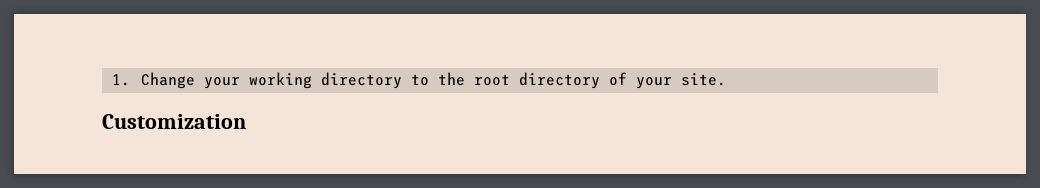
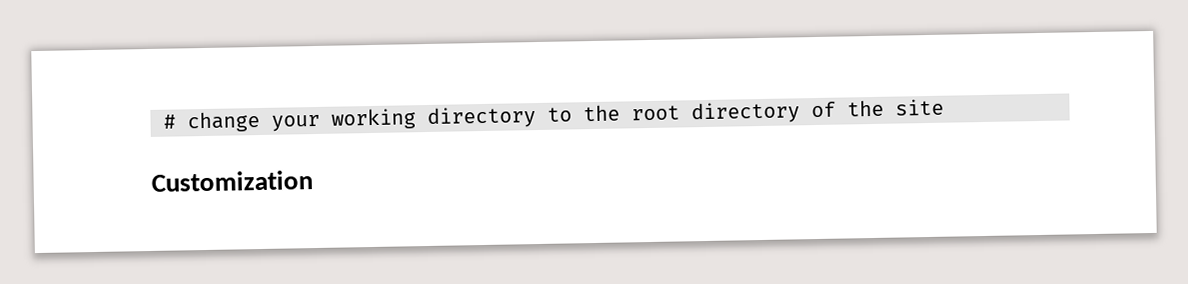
[111,72,196,89] 1. Change -> [162,111,260,133] # change
[636,73,727,89] your site. -> [846,98,944,117] the site

